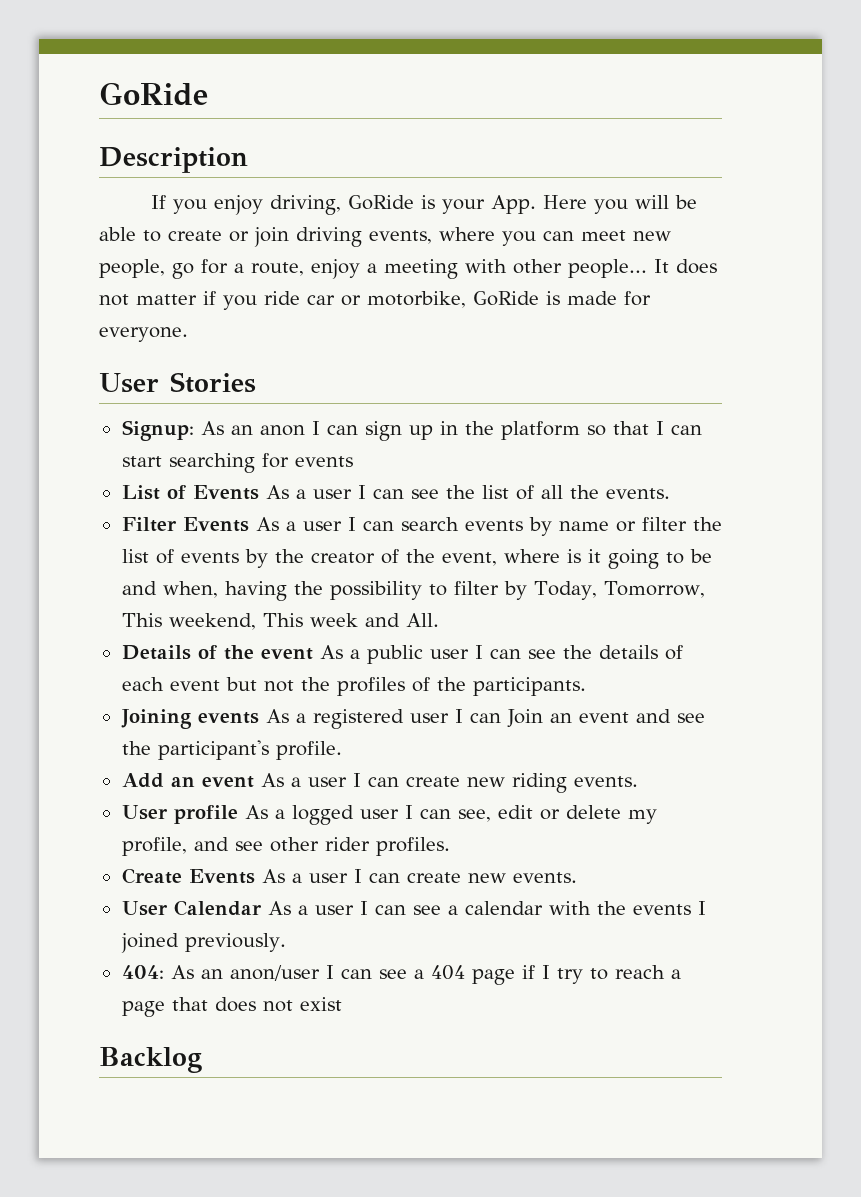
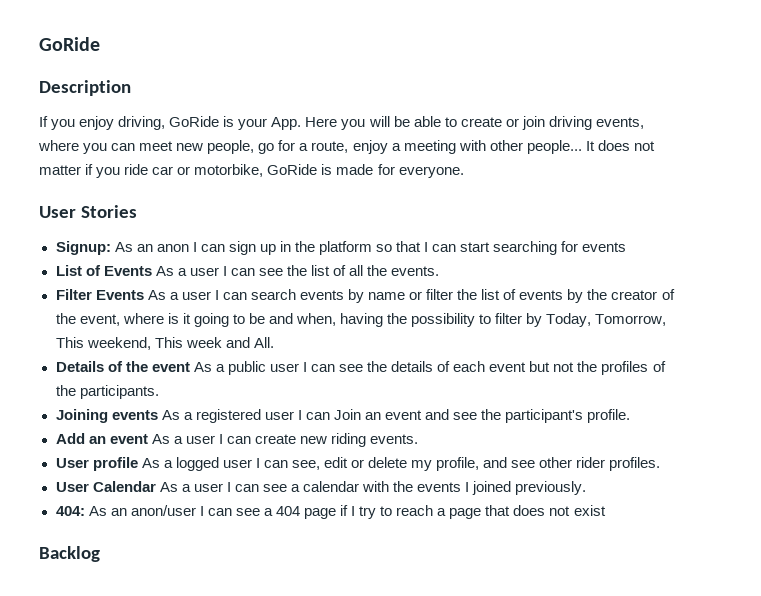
[121,868,577,884] // Create Events As a user I can create new events. -> (661, 464) none

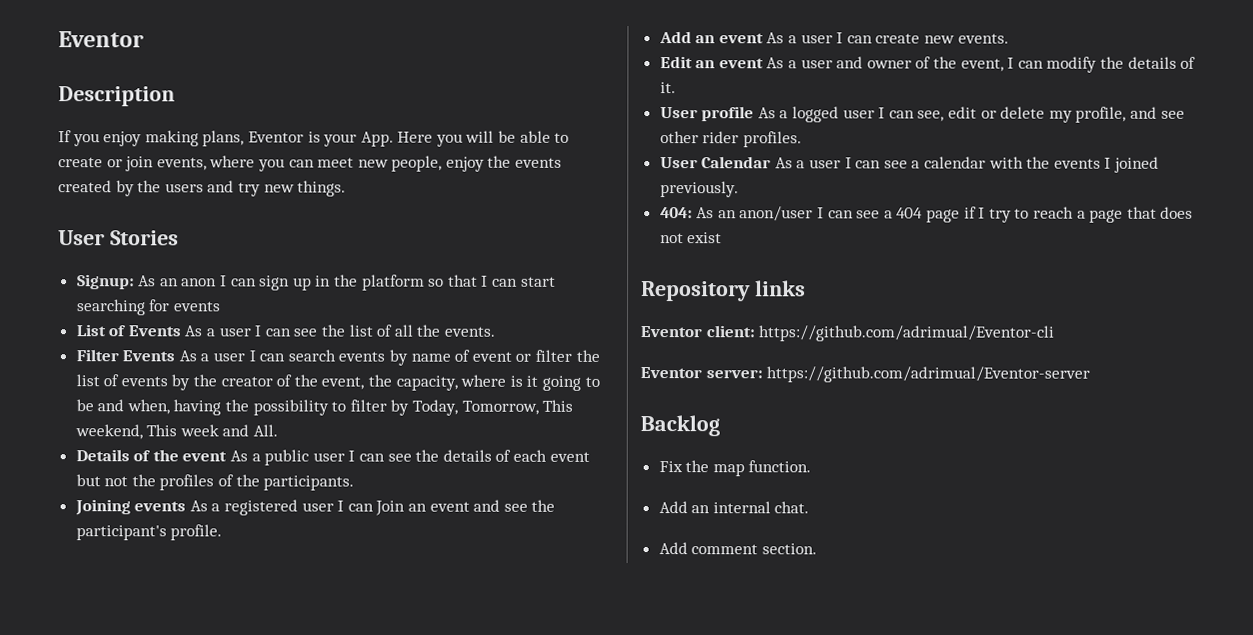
[39,37,100,51] GoRide -> [58,31,144,48] Eventor
[118,116,220,130] driving, GoRide -> [144,130,304,147] making plans, Eventor
[548,116,592,130] driving -> (155, 164) none
[258,140,655,154] [39,164,464,178] go for a route, enjoy a meeting with other people... It does not matter if you ride car or motorbike, GoRide is made for everyone. -> [445,155,563,172] [58,180,347,197] enjoy the events created by the users and try new things.
(406, 296) none -> [454,349,512,362] of event
(120, 320) none -> [368,374,458,391] the capacity,
[331,433,419,447] riding events. -> [957,33,1009,44] [659,56,1197,73] [659,82,676,94] events. // Edit an event As a user and owner of the event, I can modify the details of it.
[39,546,100,562] Backlog -> [641,280,806,302] [640,325,1055,342] [640,366,1091,383] [640,415,720,437] [658,460,812,477] [658,501,810,514] [658,542,817,555] Repository links // Eventor client: https://github.com/adrimual/Eventor-cli // Eventor server: https://github.com/adrimual/Eventor-server // Backlog // Fix the map function. // Add an internal chat. // Add comment section.

